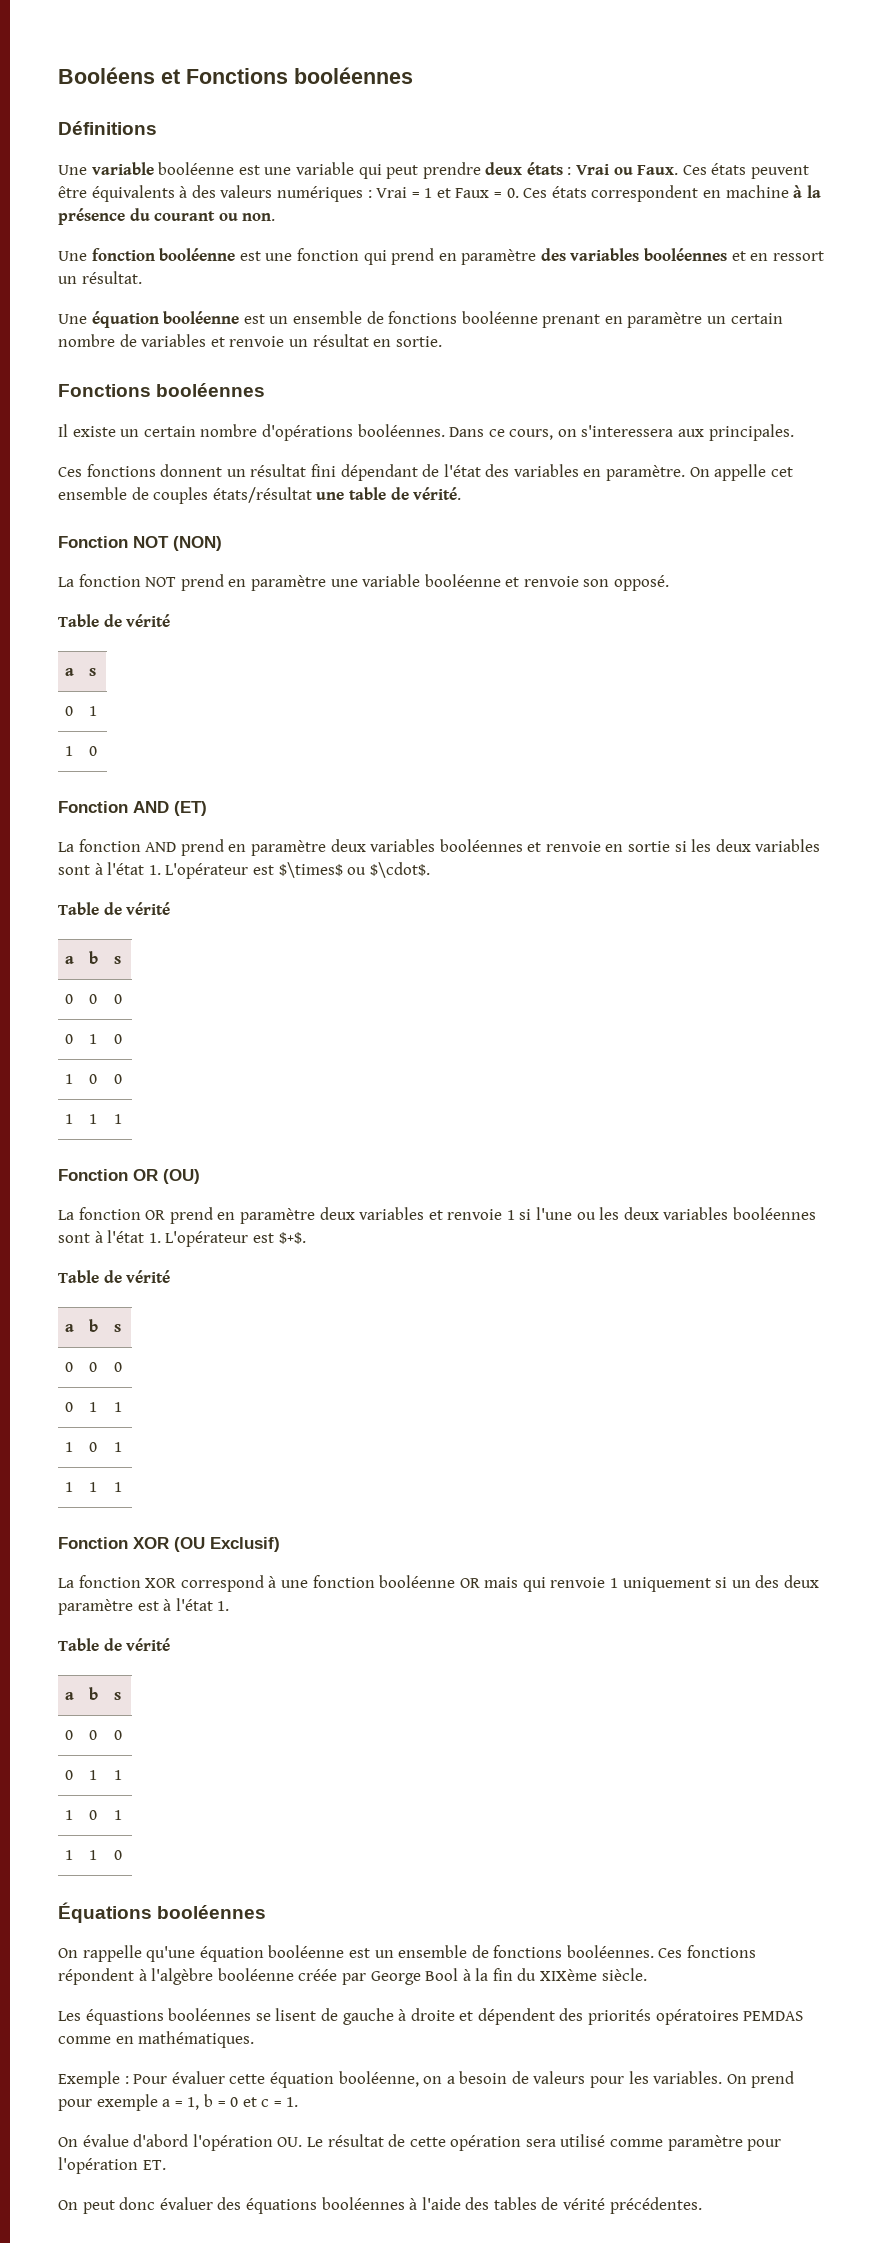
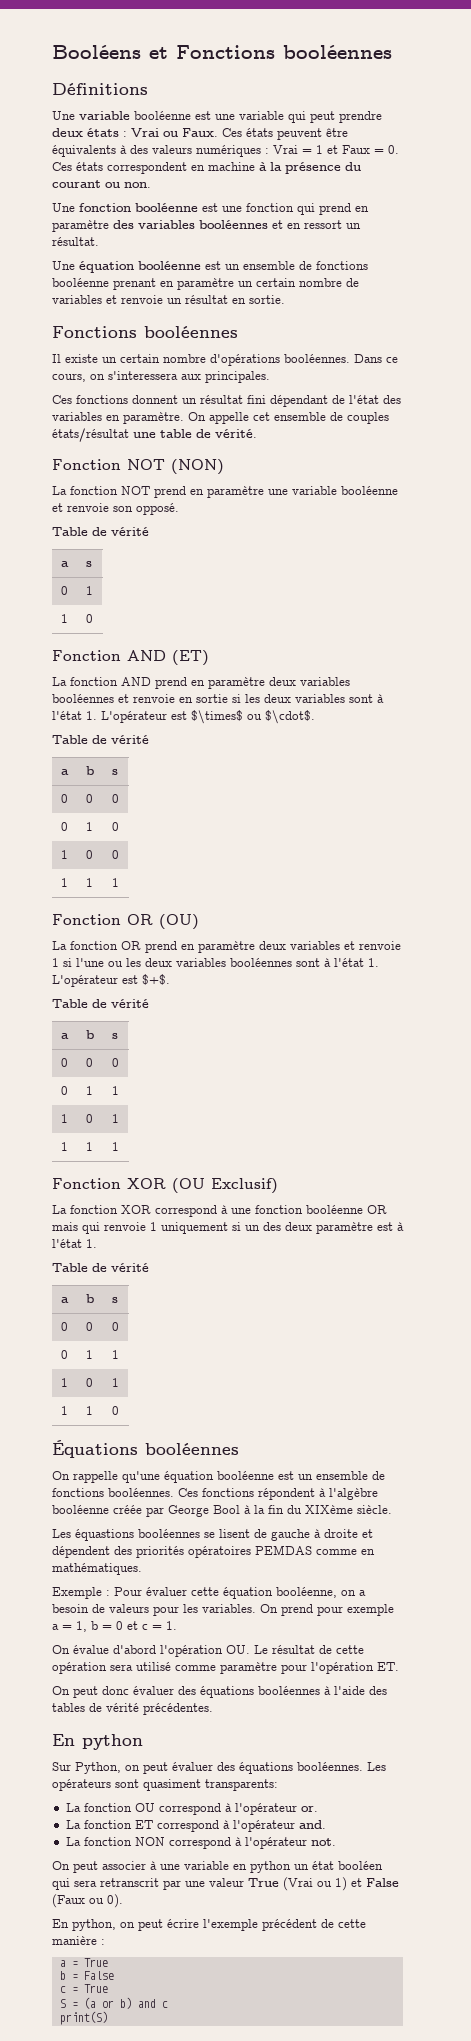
(702, 2205) none -> [52,1734,143,1750] [52,1762,386,1774] [52,1779,278,1791] [65,1803,318,1815] [65,1820,326,1832] [65,1837,336,1849] [52,1861,383,1873] [52,1877,399,1891] [52,1894,123,1908] [52,1919,366,1931] [52,1936,105,1945] [59,1958,108,1967] [59,1971,114,1980] [59,1984,108,1993] [59,1997,168,2009] [59,2011,108,2025] // En python // Sur Python, on peut évaluer des équations booléennes. Les opérateurs sont quasiment transparents: // La fonction OU correspond à l'opérateur or. // La fonction ET correspond à l'opérateur and. // La fonction NON correspond à l'opérateur not. // On peut associer à une variable en python un état booléen qui sera retranscrit par une valeur True (Vrai ou 1) et False (Faux ou 0). // En python, on peut écrire l'exemple précédent de cette manière : // a = True // b = False // c = True // S = (a or b) and c // print(S)

